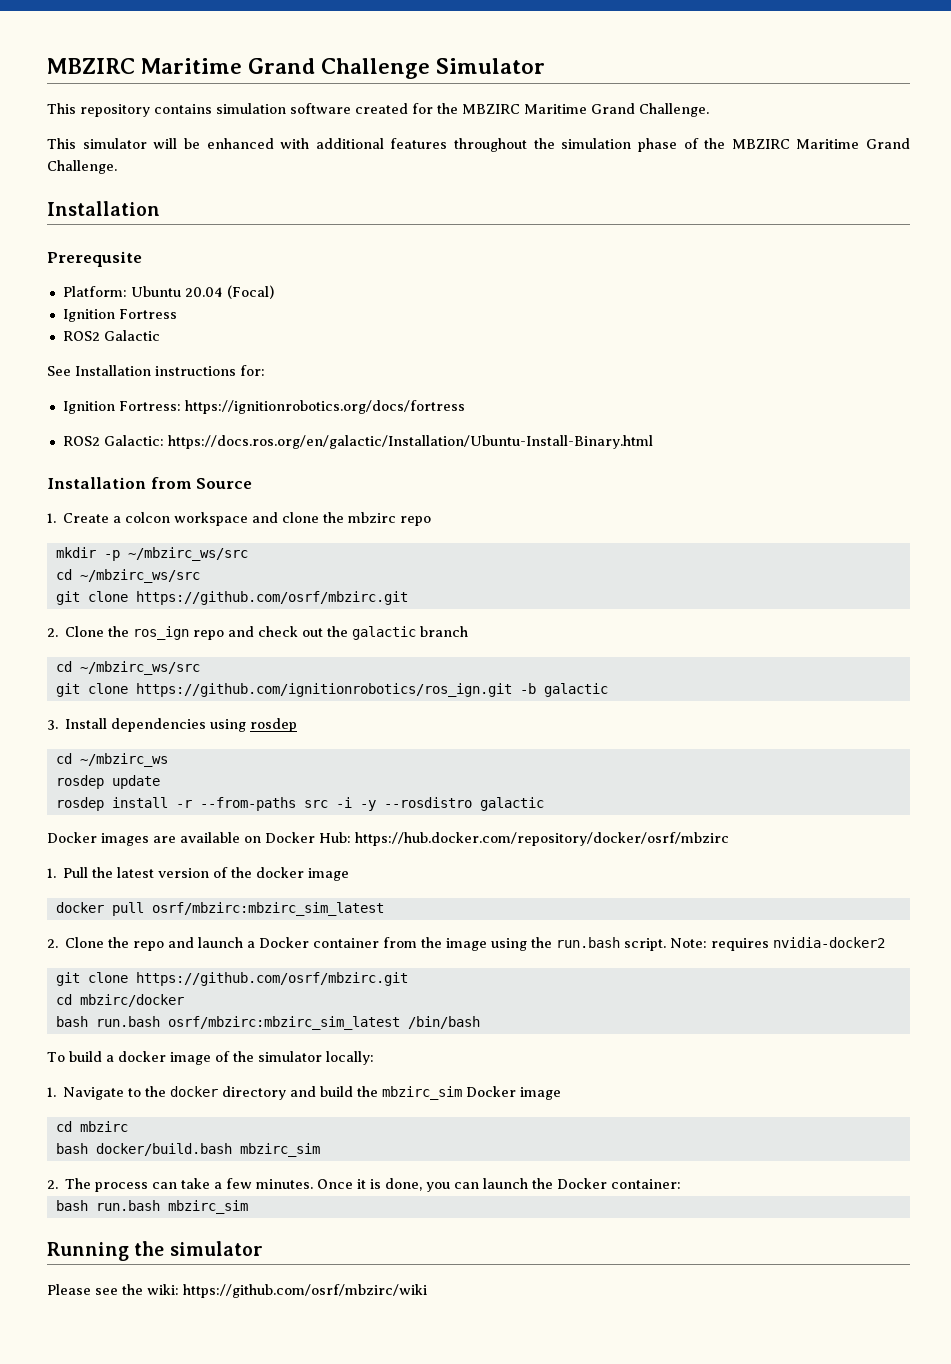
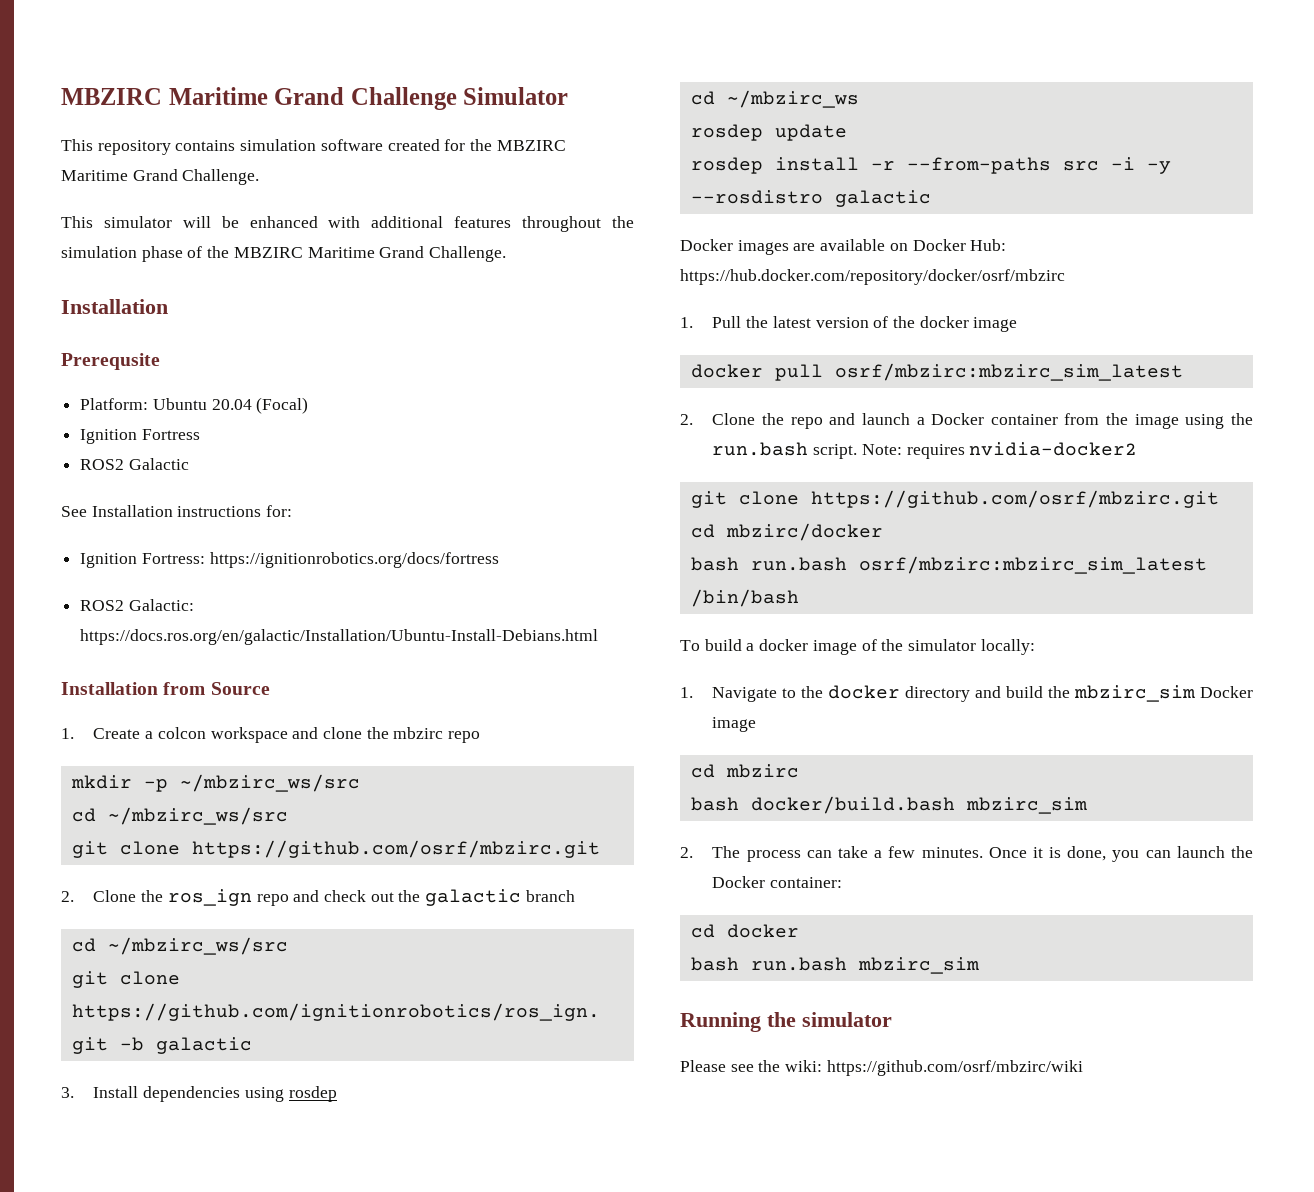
[167,435,653,449] https://docs.ros.org/en/galactic/Installation/Ubuntu-Install-Binary.html -> [80,629,599,645] https://docs.ros.org/en/galactic/Installation/Ubuntu-Install-Debians.html
(682, 1184) none -> [690,924,799,938] // cd docker

